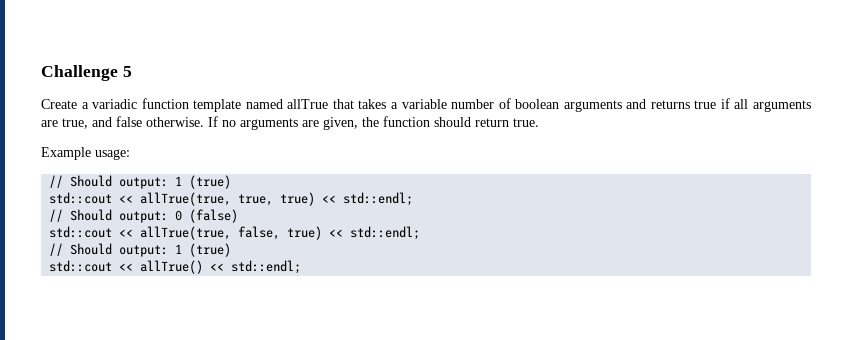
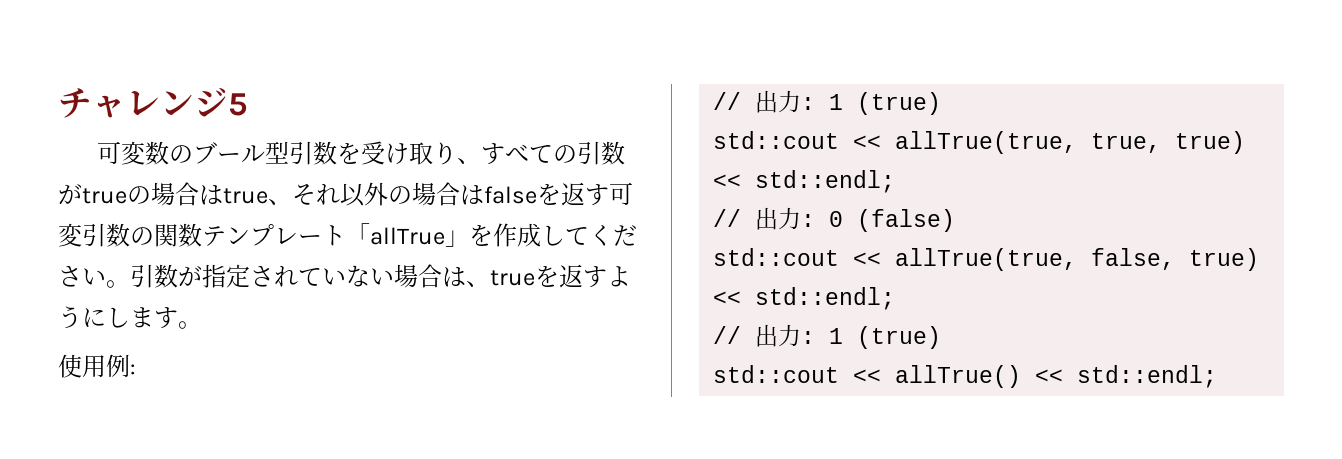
[41,65,118,81] Challenge -> [58,87,228,118] チャレンジ
[41,98,811,112] [41,116,539,130] [41,147,130,160] [49,175,169,189] Create a variadic function template named allTrue that takes a variable number of boolean arguments and returns true if all arguments are true, and false otherwise. If no arguments are given, the function should return true. // Example usage: // // Should output: -> [97,141,626,165] [58,182,633,207] [58,223,637,247] [58,264,631,288] [58,306,202,329] [58,354,136,378] [713,90,816,113] 可変数のブール型引数を受け取り、すべての引数がtrueの場合はtrue、それ以外の場合はfalseを返す可変引数の関数テンプレート「allTrue」を作成してください。引数が指定されていない場合は、trueを返すようにします。 // 使用例: // // 出力:
[70,209,169,223] Should output: -> [755,207,816,230] 出力:
[70,243,169,257] Should output: -> [755,324,816,347] 出力:

